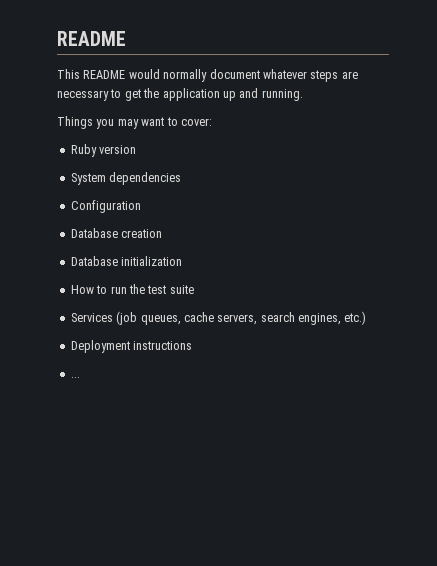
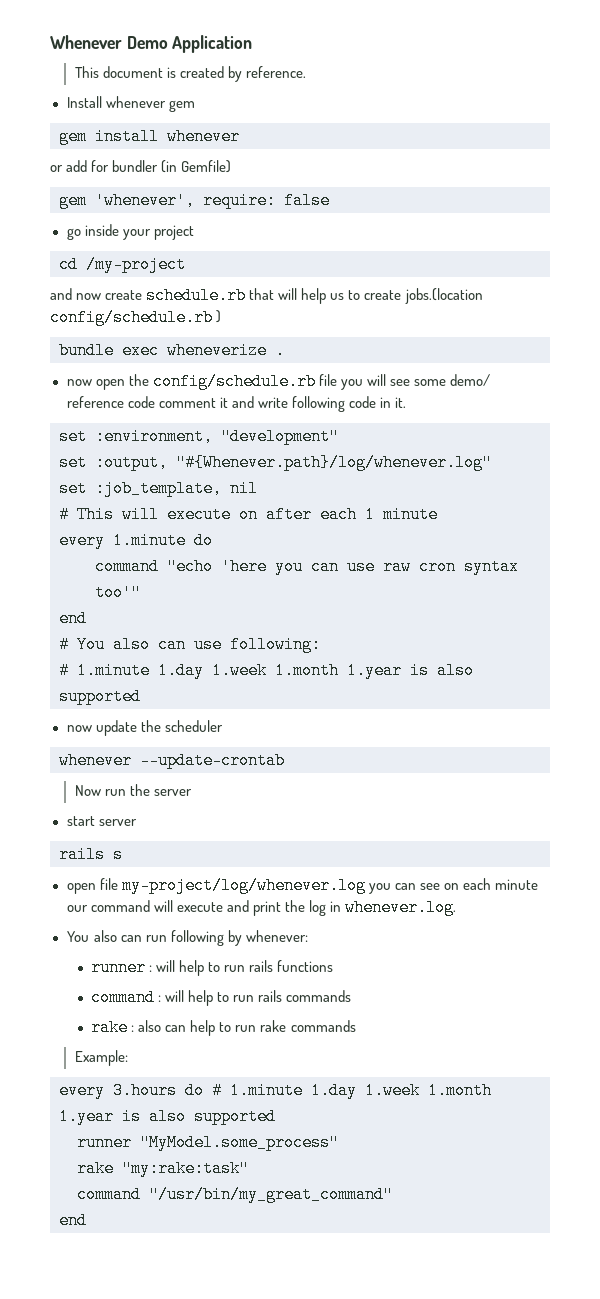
[57,31,126,46] [57,69,358,82] [57,88,303,101] [57,116,212,129] [70,144,137,157] [70,172,182,185] [70,200,141,213] [70,228,163,238] [70,256,183,266] [70,284,194,294] [70,311,367,325] [70,340,193,353] [70,377,80,378] README // This README would normally document whatever steps are necessary to get the application up and running. // Things you may want to cover: // Ruby version // System dependencies // Configuration // Database creation // Database initialization // How to run the test suite // Services (job queues, cache servers, search engines, etc.) // Deployment instructions // ... -> [50,35,253,53] [74,66,306,82] [66,96,195,112] [59,128,240,145] [50,160,232,173] [59,192,330,209] [66,224,194,240] [59,256,186,273] [50,287,483,304] [50,309,222,326] [59,342,285,359] [66,373,490,390] [66,396,406,412] [59,428,339,445] [59,454,492,471] [59,480,258,497] [59,506,438,523] [59,532,213,549] [95,558,519,575] [95,584,141,601] [59,610,87,627] [59,636,321,653] [59,662,474,679] [59,688,141,705] [66,720,223,736] [59,752,285,769] [74,784,192,796] [66,816,137,826] [59,846,123,863] [66,877,538,894] [66,899,456,916] [66,930,308,946] [91,959,334,976] [91,989,352,1006] [91,1019,356,1036] [74,1050,128,1066] [59,1082,492,1099] [59,1108,276,1125] [77,1134,339,1151] [77,1160,249,1177] [77,1186,393,1203] [59,1212,87,1229] Whenever Demo Application // This document is created by reference. // Install whenever gem // gem install whenever // or add for bundler (in Gemfile) // gem 'whenever', require: false // go inside your project // cd /my-project // and now create schedule.rb that will help us to create jobs.(location config/schedule.rb ) // bundle exec wheneverize . // now open the config/schedule.rb file you will see some demo/ reference code comment it and write following code in it. // set :environment, "development" // set :output, "#{Whenever.path}/log/whenever.log" // set :job_template, nil // # This will execute on after each 1 minute // every 1.minute do // command "echo 'here you can use raw cron syntax too'" // end // # You also can use following: // # 1.minute 1.day 1.week 1.month 1.year is also supported // now update the scheduler // whenever --update-crontab // Now run the server // start server // rails s // open file my-project/log/whenever.log you can see on each minute our command will execute and print the log in whenever.log. // You also can run following by whenever: // runner : will help to run rails functions // command : will help to run rails commands // rake : also can help to run rake commands // Example: // every 3.hours do # 1.minute 1.day 1.week 1.month 1.year is also supported // runner "MyModel.some_process" // rake "my:rake:task" // command "/usr/bin/my_great_command" // end

